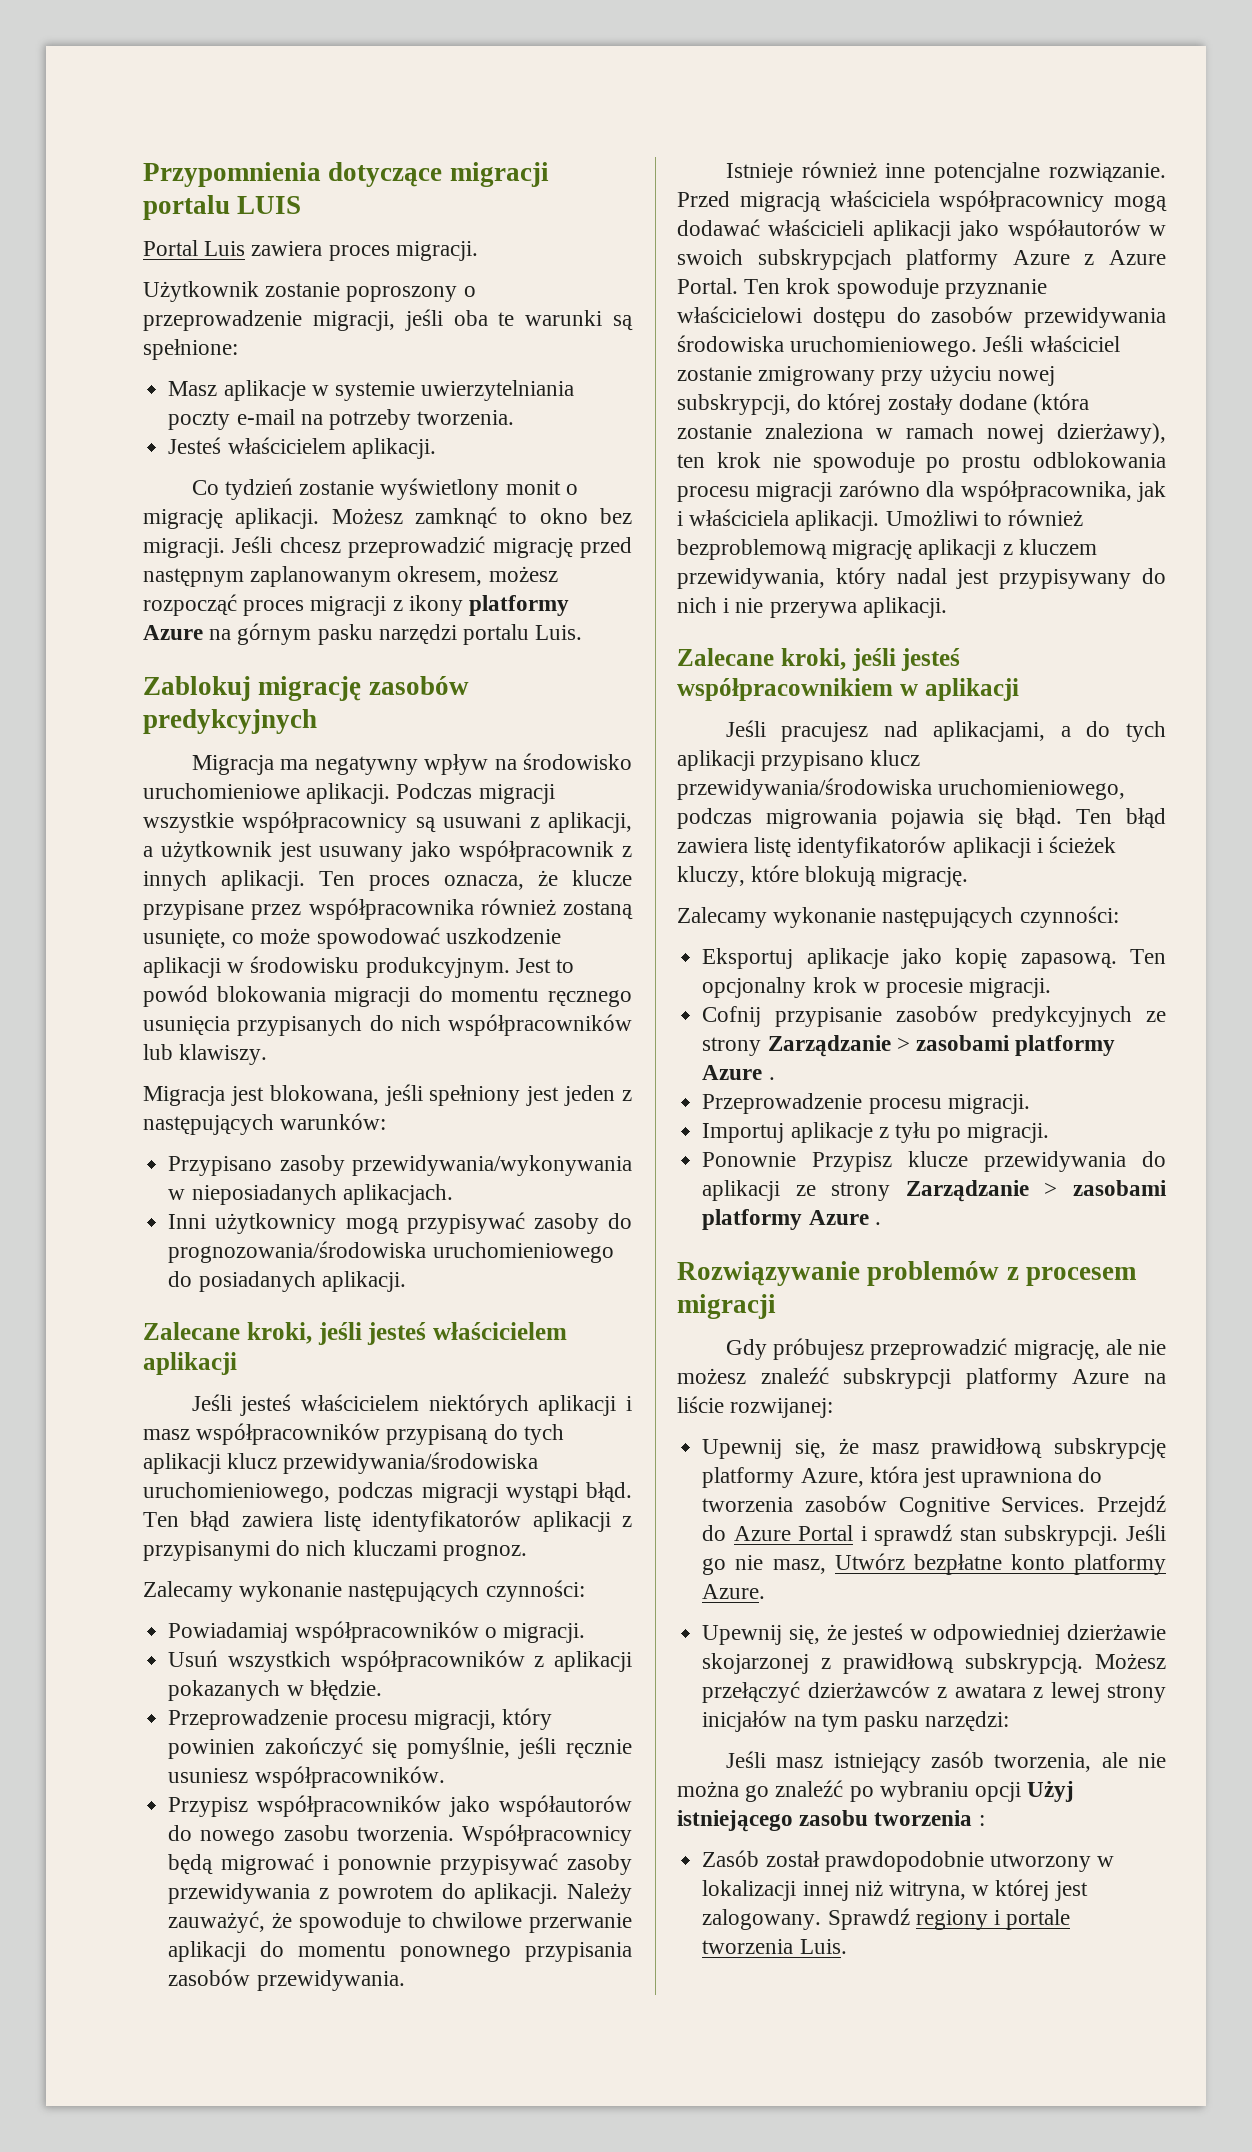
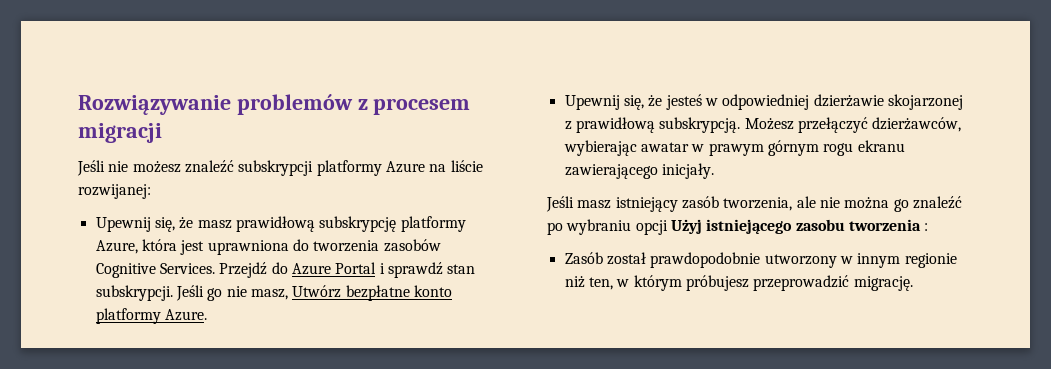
[143,162,549,187] [143,195,302,220] [143,240,478,261] [143,281,476,302] [143,309,633,331] [143,339,238,360] [168,380,575,401] [168,409,515,430] [168,437,436,459] [191,478,578,500] [143,507,632,529] [143,536,632,558] [143,566,558,587] [143,594,570,616] [143,623,583,645] [143,676,469,701] [143,709,317,734] [191,753,632,775] [143,783,555,804] [143,811,632,833] [143,840,632,862] [143,870,632,891] [143,898,633,920] [143,927,561,949] [143,956,575,978] [143,985,632,1007] [143,1014,632,1036] [143,1044,268,1065] [143,1084,632,1106] [143,1113,387,1135] [168,1155,632,1176] [168,1184,453,1205] [168,1212,632,1234] [168,1241,614,1263] [168,1271,406,1292] [143,1322,567,1345] [143,1352,237,1375] [191,1394,632,1416] [143,1423,564,1445] [143,1452,539,1474] [143,1482,632,1503] [143,1510,632,1532] [143,1540,527,1561] [143,1580,585,1602] [168,1621,585,1643] [168,1650,632,1672] [168,1680,382,1701] [168,1708,552,1730] [168,1737,632,1759] [168,1766,445,1788] [168,1795,632,1817] [168,1824,632,1846] [168,1853,632,1875] [168,1883,632,1904] [168,1911,632,1933] [168,1941,632,1962] [168,1969,405,1991] [725,161,1166,183] [677,190,1167,212] [677,219,1166,241] [677,249,1166,270] [677,278,1047,299] [677,306,1166,328] [677,335,1120,357] [677,365,1055,386] [677,393,1090,415] [677,423,1166,444] [677,452,1166,473] [677,480,1166,502] [677,509,1084,531] [677,539,1097,560] [677,567,1166,589] [677,597,947,618] [677,648,961,671] [677,678,1019,701] [725,720,1166,742] [677,750,921,771] [677,778,1126,800] [677,808,1166,829] [677,836,1117,858] [677,865,968,887] [677,906,1119,928] [702,948,1166,969] [702,977,1052,998] [702,1005,1166,1027] [702,1035,1116,1057] [702,1065,775,1080] [702,1093,1030,1114] [702,1122,1050,1143] [702,1151,1166,1172] [702,1180,1167,1202] [702,1209,881,1230] Przypomnienia dotyczące migracji portalu LUIS // Portal Luis zawiera proces migracji. // Użytkownik zostanie poproszony o przeprowadzenie migracji, jeśli oba te warunki są spełnione: // Masz aplikacje w systemie uwierzytelniania poczty e-mail na potrzeby tworzenia. // Jesteś właścicielem aplikacji. // Co tydzień zostanie wyświetlony monit o migrację aplikacji. Możesz zamknąć to okno bez migracji. Jeśli chcesz przeprowadzić migrację przed następnym zaplanowanym okresem, możesz rozpocząć proces migracji z ikony platformy Azure na górnym pasku narzędzi portalu Luis. // Zablokuj migrację zasobów predykcyjnych // Migracja ma negatywny wpływ na środowisko uruchomieniowe aplikacji. Podczas migracji wszystkie współpracownicy są usuwani z aplikacji, a użytkownik jest usuwany jako współpracownik z innych aplikacji. Ten proces oznacza, że klucze przypisane przez współpracownika również zostaną usunięte, co może spowodować uszkodzenie aplikacji w środowisku produkcyjnym. Jest to powód blokowania migracji do momentu ręcznego usunięcia przypisanych do nich współpracowników lub klawiszy. // Migracja jest blokowana, jeśli spełniony jest jeden z następujących warunków: // Przypisano zasoby przewidywania/wykonywania w nieposiadanych aplikacjach. // Inni użytkownicy mogą przypisywać zasoby do prognozowania/środowiska uruchomieniowego do posiadanych aplikacji. // Zalecane kroki, jeśli jesteś właścicielem aplikacji // Jeśli jesteś właścicielem niektórych aplikacji i masz współpracowników przypisaną do tych aplikacji klucz przewidywania/środowiska uruchomieniowego, podczas migracji wystąpi błąd. Ten błąd zawiera listę identyfikatorów aplikacji z przypisanymi do nich kluczami prognoz. // Zalecamy wykonanie następujących czynności: // Powiadamiaj współpracowników o migracji. // Usuń wszystkich współpracowników z aplikacji pokazanych w błędzie. // Przeprowadzenie procesu migracji, który powinien zakończyć się pomyślnie, jeśli ręcznie usuniesz współpracowników. // Przypisz współpracowników jako współautorów do nowego zasobu tworzenia. Współpracownicy będą migrować i ponownie przypisywać zasoby przewidywania z powrotem do aplikacji. Należy zauważyć, że spowoduje to chwilowe przerwanie aplikacji do momentu ponownego przypisania zasobów przewidywania. // Istnieje również inne potencjalne rozwiązanie. Przed migracją właściciela współpracownicy mogą dodawać właścicieli aplikacji jako współautorów w swoich subskrypcjach platformy Azure z Azure Portal. Ten krok spowoduje przyznanie właścicielowi dostępu do zasobów przewidywania środowiska uruchomieniowego. Jeśli właściciel zostanie zmigrowany przy użyciu nowej subskrypcji, do której zostały dodane (która zostanie znaleziona w ramach nowej dzierżawy), ten krok nie spowoduje po prostu odblokowania procesu migracji zarówno dla współpracownika, jak i właściciela aplikacji. Umożliwi to również bezproblemową migrację aplikacji z kluczem przewidywania, który nadal jest przypisywany do nich i nie przerywa aplikacji. // Zalecane kroki, jeśli jesteś współpracownikiem w aplikacji // Jeśli pracujesz nad aplikacjami, a do tych aplikacji przypisano klucz przewidywania/środowiska uruchomieniowego, podczas migrowania pojawia się błąd. Ten błąd zawiera listę identyfikatorów aplikacji i ścieżek kluczy, które blokują migrację. // Zalecamy wykonanie następujących czynności: // Eksportuj aplikacje jako kopię zapasową. Ten opcjonalny krok w procesie migracji. // Cofnij przypisanie zasobów predykcyjnych ze strony Zarządzanie > zasobami platformy Azure . // Przeprowadzenie procesu migracji. // Importuj aplikacje z tyłu po migracji. // Ponownie Przypisz klucze przewidywania do aplikacji ze strony Zarządzanie > zasobami platformy Azure . // -> (78, 105) none
[725,1338,1132,1360] Gdy próbujesz przeprowadzić migrację, ale -> [77,160,105,176] Jeśli
[807,1681,1166,1703] [702,1710,1010,1732] dzierżawców z awatara z lewej strony inicjałów na tym pasku narzędzi: -> [872,117,962,132] [563,140,905,156] [564,163,714,179] dzierżawców, wybierając awatar w prawym górnym rogu ekranu zawierającego inicjały.
[702,1879,1088,1901] [702,1908,1071,1930] [702,1939,847,1954] lokalizacji innej niż witryna, w której jest zalogowany. Sprawdź regiony i portale tworzenia Luis. -> [857,253,957,268] [564,275,913,291] innym regionie niż ten, w którym próbujesz przeprowadzić migrację.

